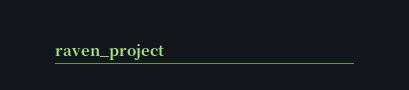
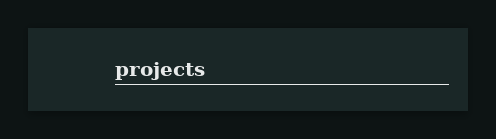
[55,44,164,60] raven_project -> [115,62,205,80] projects

